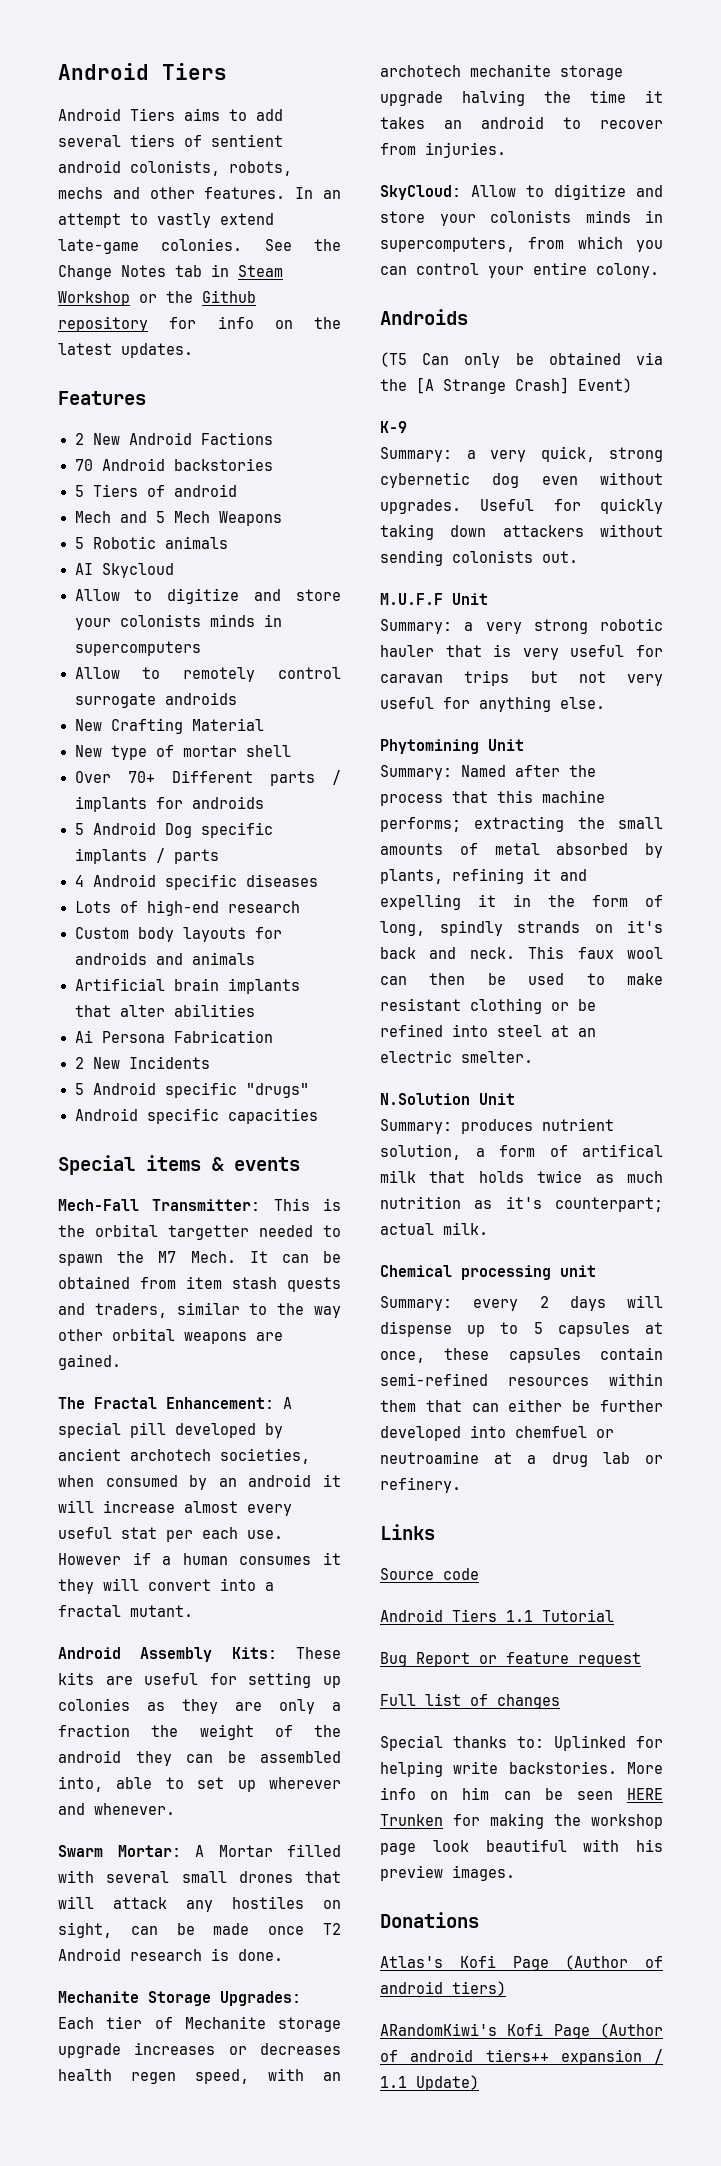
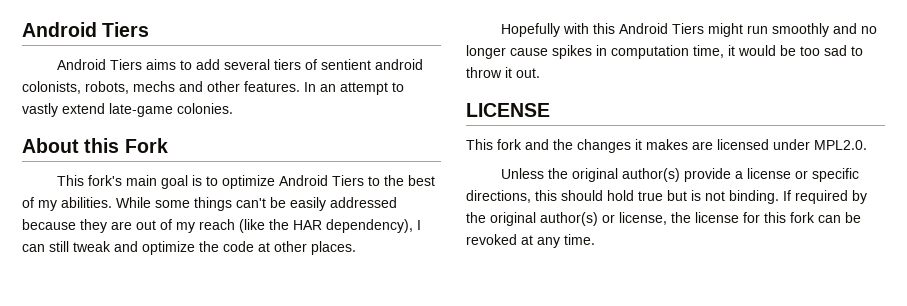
[264,239,341,251] [58,264,283,280] [58,290,256,306] [58,316,341,332] [58,343,193,358] [58,391,146,405] [74,432,273,445] [74,458,273,471] [74,484,237,497] [74,511,282,526] [74,536,228,549] [74,563,174,578] [74,588,341,604] [74,614,282,630] [74,641,201,656] [74,667,341,682] [74,692,237,708] [74,718,264,734] [74,745,291,760] [74,770,341,786] [74,796,264,812] [74,822,273,838] [74,848,219,864] [74,874,318,890] [74,900,300,916] [74,927,282,942] [74,952,255,965] [74,978,300,994] [74,1004,255,1017] [74,1030,273,1043] [74,1056,210,1069] [74,1082,309,1098] [74,1108,318,1124] [58,1155,300,1175] [58,1198,341,1211] [58,1224,341,1240] [58,1251,341,1266] [58,1276,341,1292] [58,1302,341,1318] [58,1328,283,1344] [58,1354,121,1370] [58,1397,292,1409] [58,1422,283,1438] [58,1448,310,1464] [58,1474,341,1490] [58,1500,292,1516] [58,1527,283,1542] [58,1552,341,1565] [58,1578,274,1594] [58,1605,193,1617] [58,1647,341,1662] [58,1672,341,1688] [58,1698,341,1714] [58,1724,341,1740] [58,1750,341,1766] [58,1776,341,1792] [58,1803,175,1815] [58,1844,341,1857] [58,1870,341,1883] [58,1896,341,1912] [58,1922,341,1938] [58,1948,283,1961] [58,1991,301,2006] [58,2016,341,2032] [58,2042,341,2058] [58,2068,341,2084] [380,64,623,80] [380,90,663,106] [380,116,663,129] [380,142,506,158] [380,184,663,200] [380,210,663,226] [380,236,663,252] [380,262,659,278] [380,309,468,325] [380,352,663,368] [380,377,632,394] [380,421,407,433] [380,446,663,462] [380,472,663,488] [380,498,663,514] [380,524,663,540] [380,550,578,566] [380,593,488,605] [380,618,663,634] [380,644,663,660] [380,670,663,686] [380,696,605,712] [380,739,524,754] [380,765,596,780] [380,790,605,806] [380,816,663,832] [380,843,663,858] [380,868,587,884] [380,894,663,910] [380,920,663,936] [380,946,663,959] [380,973,663,985] [380,998,596,1014] [380,1024,596,1037] [380,1050,533,1063] [380,1093,515,1105] [380,1118,614,1134] [380,1144,663,1160] [380,1170,663,1183] [380,1196,663,1212] [380,1222,488,1235] [380,1265,596,1280] [380,1295,663,1311] [380,1321,663,1337] [380,1347,663,1363] [380,1373,663,1386] [380,1399,663,1412] [380,1425,614,1441] [380,1451,663,1467] [380,1477,461,1493] [380,1524,435,1540] [380,1568,479,1580] [380,1609,614,1622] [380,1652,641,1667] [380,1693,560,1709] [380,1735,663,1751] [380,1761,663,1777] [380,1787,663,1800] [380,1813,663,1829] [380,1839,663,1855] [380,1865,515,1881] [380,1912,479,1928] [380,1955,663,1971] [380,1981,506,1996] [380,2023,663,2039] [380,2049,663,2065] [380,2075,479,2091] See the Change Notes tab in Steam Workshop or the Github repository for info on the latest updates. // Features // 2 New Android Factions // 70 Android backstories // 5 Tiers of android // Mech and 5 Mech Weapons // 5 Robotic animals // AI Skycloud // Allow to digitize and store your colonists minds in supercomputers // Allow to remotely control surrogate androids // New Crafting Material // New type of mortar shell // Over 70+ Different parts / implants for androids // 5 Android Dog specific implants / parts // 4 Android specific diseases // Lots of high-end research // Custom body layouts for androids and animals // Artificial brain implants that alter abilities // Ai Persona Fabrication // 2 New Incidents // 5 Android specific "drugs" // Android specific capacities // Special items & events // Mech-Fall Transmitter: This is the orbital targetter needed to spawn the M7 Mech. It can be obtained from item stash quests and traders, similar to the way other orbital weapons are gained. // The Fractal Enhancement: A special pill developed by ancient archotech societies, when consumed by an android it will increase almost every useful stat per each use. However if a human consumes it they will convert into a fractal mutant. // Android Assembly Kits: These kits are useful for setting up colonies as they are only a fraction the weight of the android they can be assembled into, able to set up wherever and whenever. // Swarm Mortar: A Mortar filled with several small drones that will attack any hostiles on sight, can be made once T2 Android research is done. // Mechanite Storage Upgrades: Each tier of Mechanite storage upgrade increases or decreases health regen speed, with an archotech mechanite storage upgrade halving the time it takes an android to recover from injuries. // SkyCloud: Allow to digitize and store your colonists minds in supercomputers, from which you can control your entire colony. // Androids // (T5 Can only be obtained via the [A Strange Crash] Event) // K-9 // Summary: a very quick, strong cybernetic dog even without upgrades. Useful for quickly taking down attackers without sending colonists out. // M.U.F.F Unit // Summary: a very strong robotic hauler that is very useful for caravan trips but not very useful for anything else. // Phytomining Unit // Summary: Named after the process that this machine performs; extracting the small amounts of metal absorbed by plants, refining it and expelling it in the form of long, spindly strands on it's back and neck. This faux wool can then be used to make resistant clothing or be refined into steel at an electric smelter. // N.Solution Unit // Summary: produces nutrient solution, a form of artifical milk that holds twice as much nutrition as it's counterpart; actual milk. // Chemical processing unit // Summary: every 2 days will dispense up to 5 capsules at once, these capsules contain semi-refined resources within them that can either be further developed into chemfuel or neutroamine at a drug lab or refinery. // Links // Source code // Android Tiers 1.1 Tutorial // Bug Report or feature request // Full list of changes // Special thanks to: Uplinked for helping write backstories. More info on him can be seen HERE Trunken for making the workshop page look beautiful with his preview images. // Donations // Atlas's Kofi Page (Author of android tiers) // ARandomKiwi's Kofi Page (Author of android tiers++ expansion / 1.1 Update) -> [22,138,168,153] [57,175,436,189] [22,197,397,211] [22,219,421,233] [22,241,356,255] [501,23,878,37] [466,45,863,59] [466,67,540,78] [466,103,550,117] [466,139,867,153] [501,168,860,182] [466,190,867,204] [466,212,861,226] [466,234,595,248] // About this Fork // This fork's main goal is to optimize Android Tiers to the best of my abilities. While some things can't be easily addressed because they are out of my reach (like the HAR dependency), I can still tweak and optimize the code at other places. // Hopefully with this Android Tiers might run smoothly and no longer cause spikes in computation time, it would be too sad to throw it out. // LICENSE // This fork and the changes it makes are licensed under MPL2.0. // Unless the original author(s) provide a license or specific directions, this should hold true but is not binding. If required by the original author(s) or license, the license for this fork can be revoked at any time.

